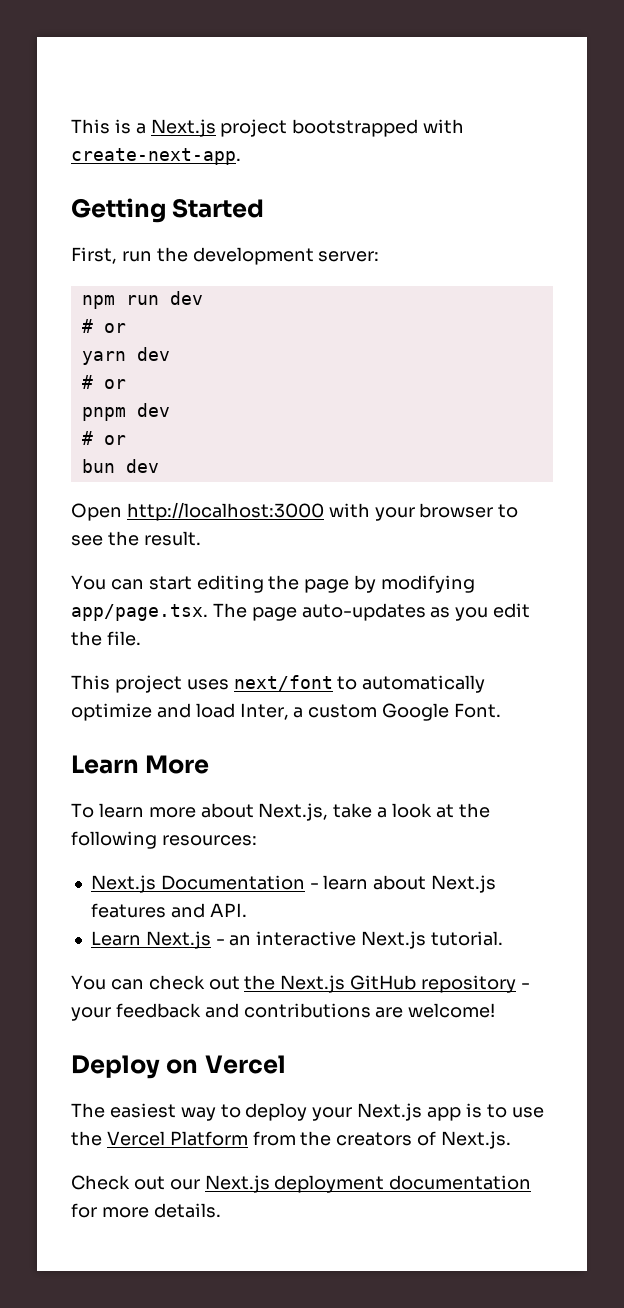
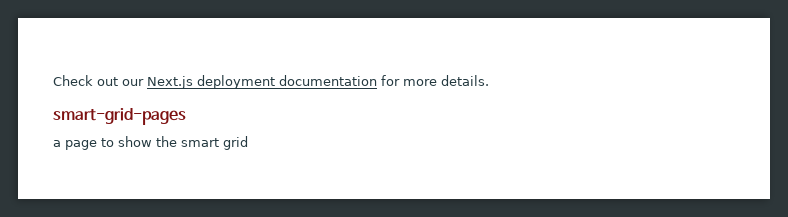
[71,119,465,137] [71,148,241,165] [71,198,265,223] [71,247,380,265] [81,291,203,309] [81,319,126,333] [81,347,170,365] [81,375,126,389] [81,403,170,421] [81,431,126,445] [81,459,159,473] [71,502,519,521] [71,531,201,546] [71,575,476,593] [71,603,531,621] [71,631,141,646] [71,675,486,693] [71,703,502,721] [71,755,210,774] [71,803,490,821] [71,831,257,849] [90,875,497,893] [90,903,247,918] [90,931,503,949] [71,975,530,993] [71,1003,496,1021] [71,1055,286,1079] [71,1103,544,1121] [71,1131,512,1149] This is a Next.js project bootstrapped with create-next-app. // Getting Started // First, run the development server: // npm run dev // # or // yarn dev // # or // pnpm dev // # or // bun dev // Open http://localhost:3000 with your browser to see the result. // You can start editing the page by modifying app/page.tsx. The page auto-updates as you edit the file. // This project uses next/font to automatically optimize and load Inter, a custom Google Font. // Learn More // To learn more about Next.js, take a look at the following resources: // Next.js Documentation - learn about Next.js features and API. // Learn Next.js - an interactive Next.js tutorial. // You can check out the Next.js GitHub repository - your feedback and contributions are welcome! // Deploy on Vercel // The easiest way to deploy your Next.js app is to use the Vercel Platform from the creators of Next.js. // -> (53, 80) none
(221, 1210) none -> [53,108,186,125] [53,136,248,150] // smart-grid-pages // a page to show the smart grid

